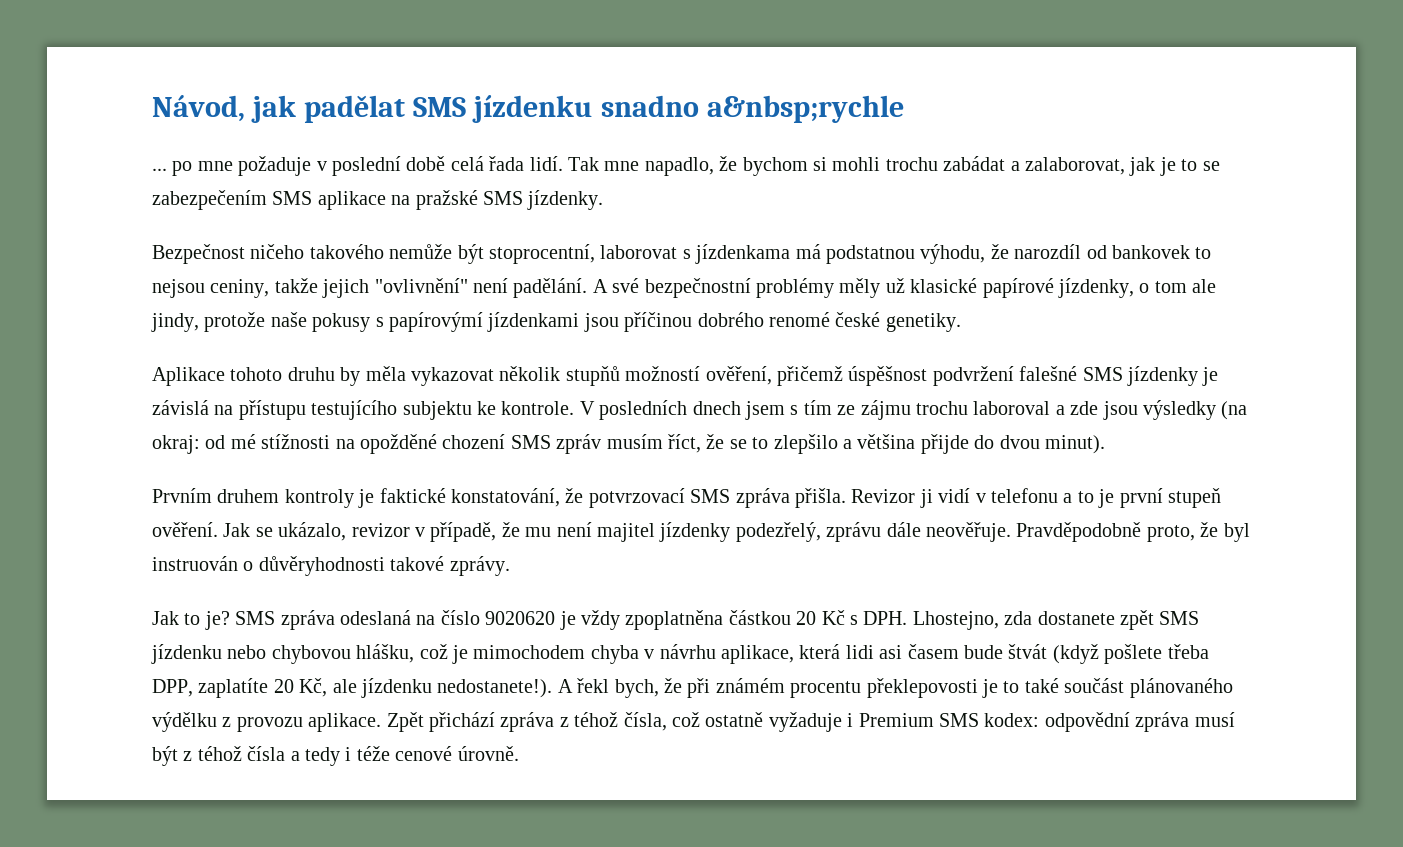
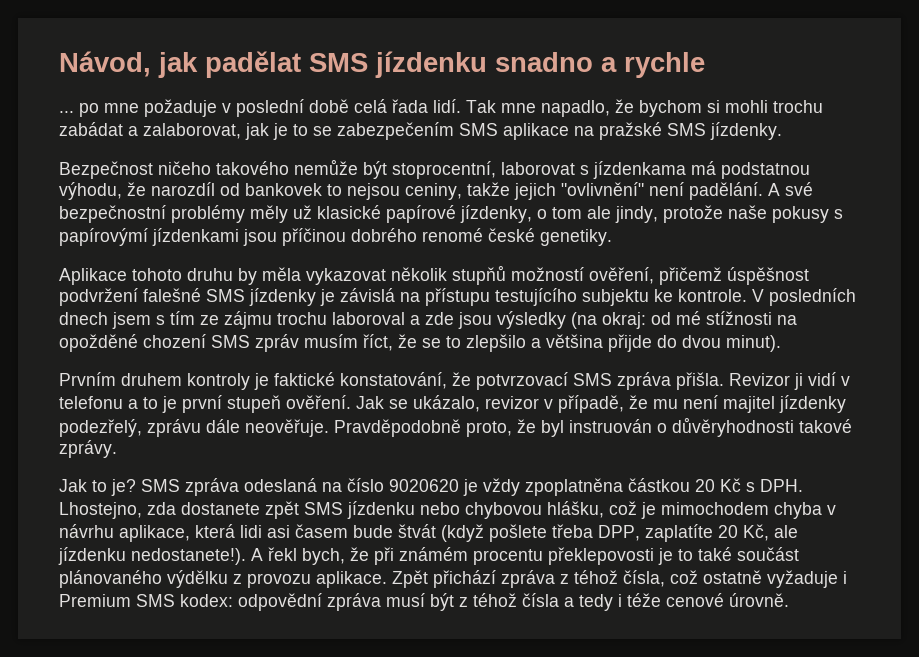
[706,95,904,123] a&nbsp;rychle -> [601,52,705,78] a rychle

